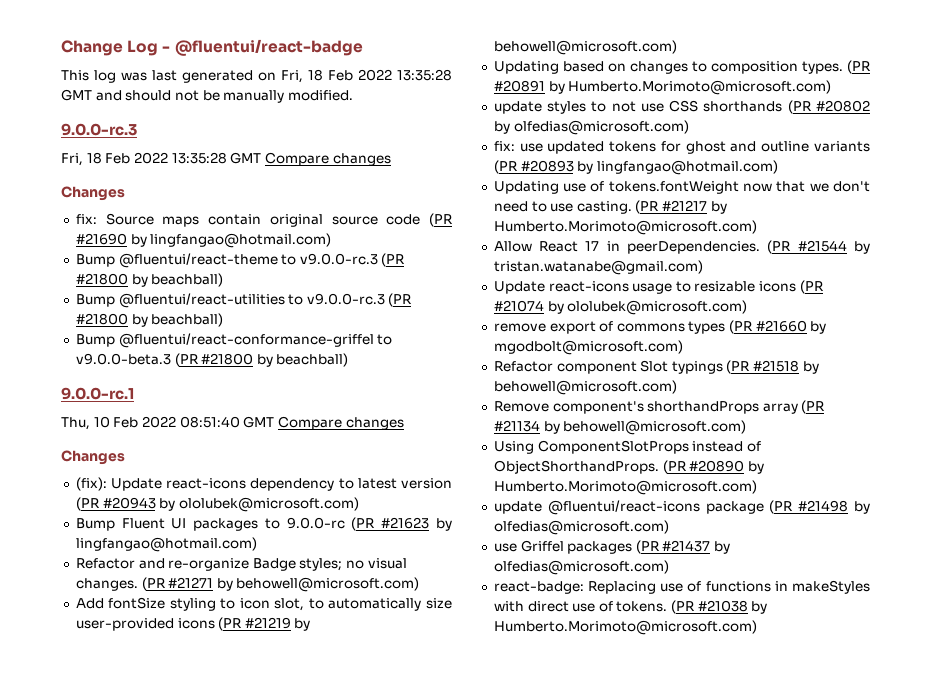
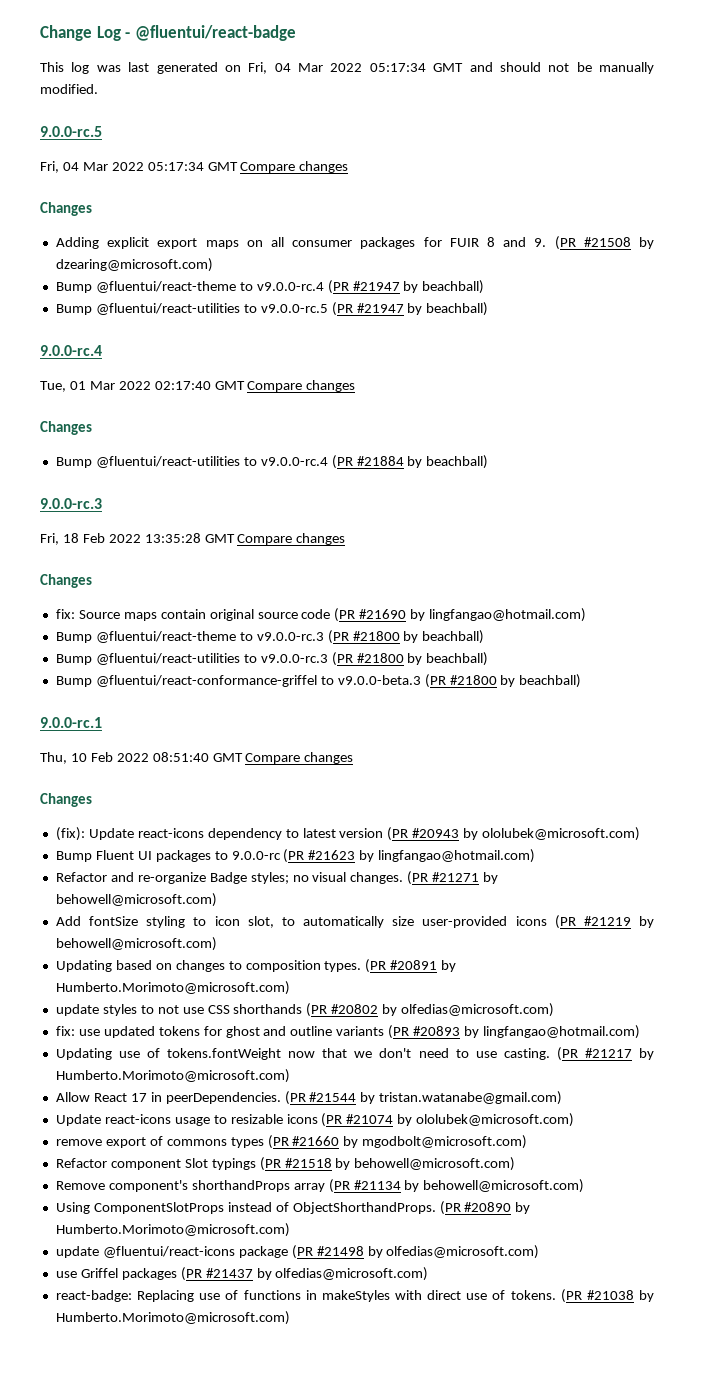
[308,69,452,81] 18 Feb 2022 13:35:28 -> [274,63,426,72] 04 Mar 2022 05:17:34
(353, 95) none -> [40,126,102,137] [40,161,349,173] [40,202,92,216] [55,236,654,250] [55,258,213,272] [55,280,485,294] [55,302,489,316] [40,345,102,356] [40,380,356,392] [40,421,92,435] [55,455,489,469] // 9.0.0-rc.5 // Fri, 04 Mar 2022 05:17:34 GMT Compare changes // Changes // Adding explicit export maps on all consumer packages for FUIR 8 and 9. (PR #21508 by dzearing@microsoft.com) // Bump @fluentui/react-theme to v9.0.0-rc.4 (PR #21947 by beachball) // Bump @fluentui/react-utilities to v9.0.0-rc.5 (PR #21947 by beachball) // 9.0.0-rc.4 // Tue, 01 Mar 2022 02:17:40 GMT Compare changes // Changes // Bump @fluentui/react-utilities to v9.0.0-rc.4 (PR #21884 by beachball)

